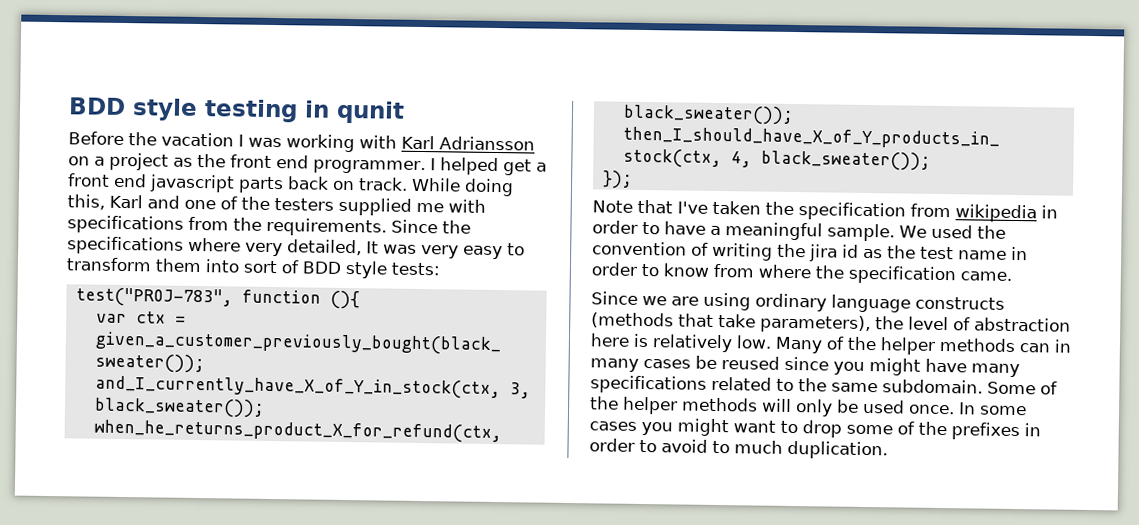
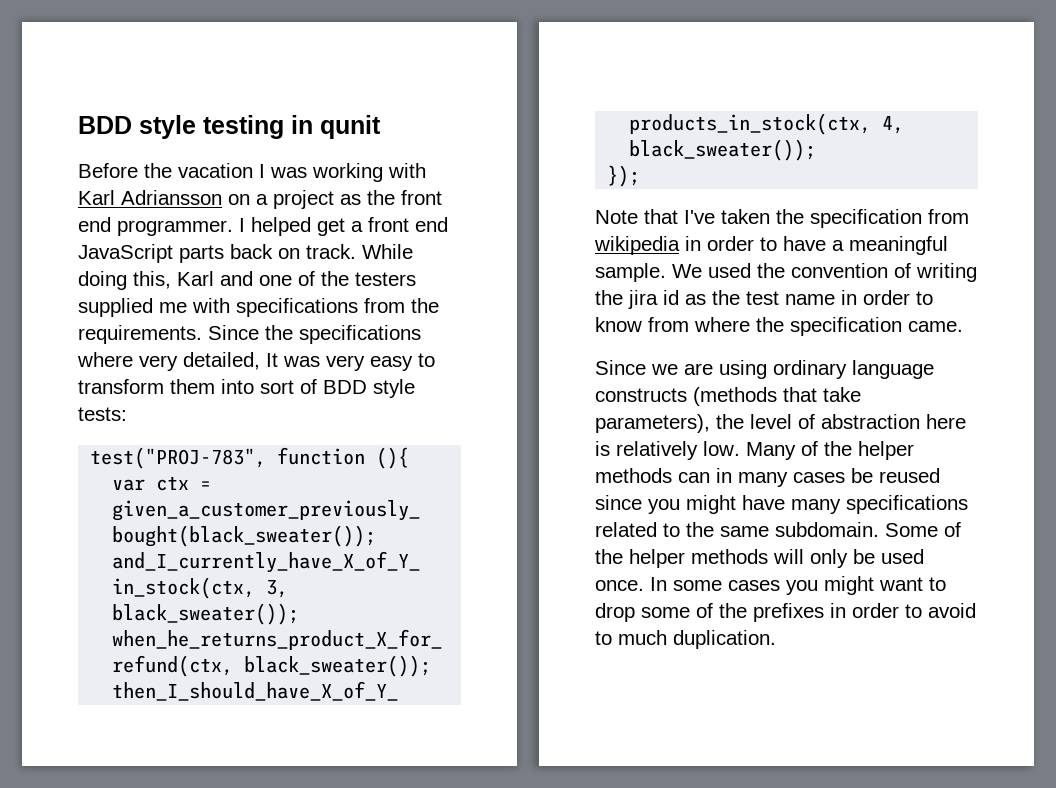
[149,174,235,193] javascript -> [78,244,173,263] JavaScript

